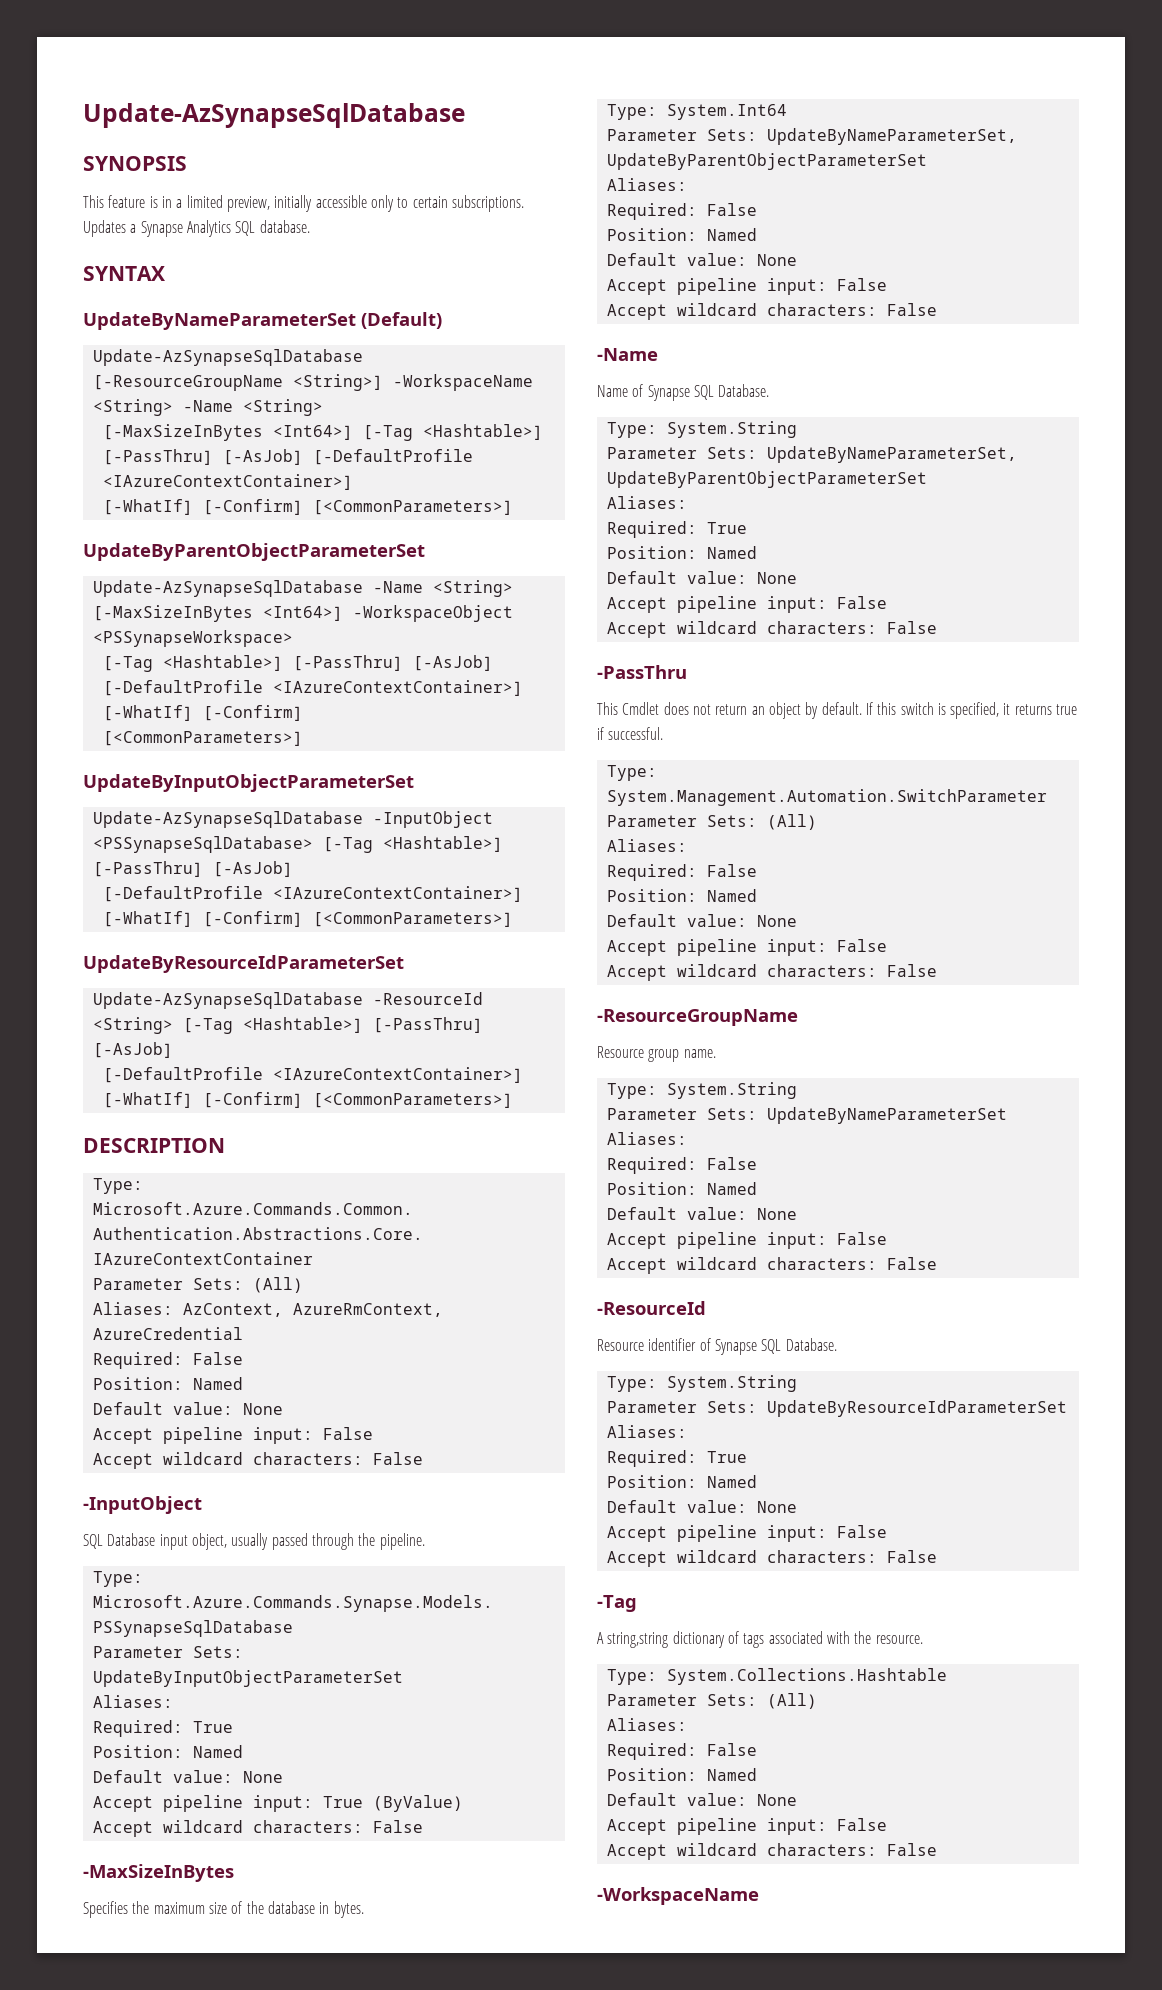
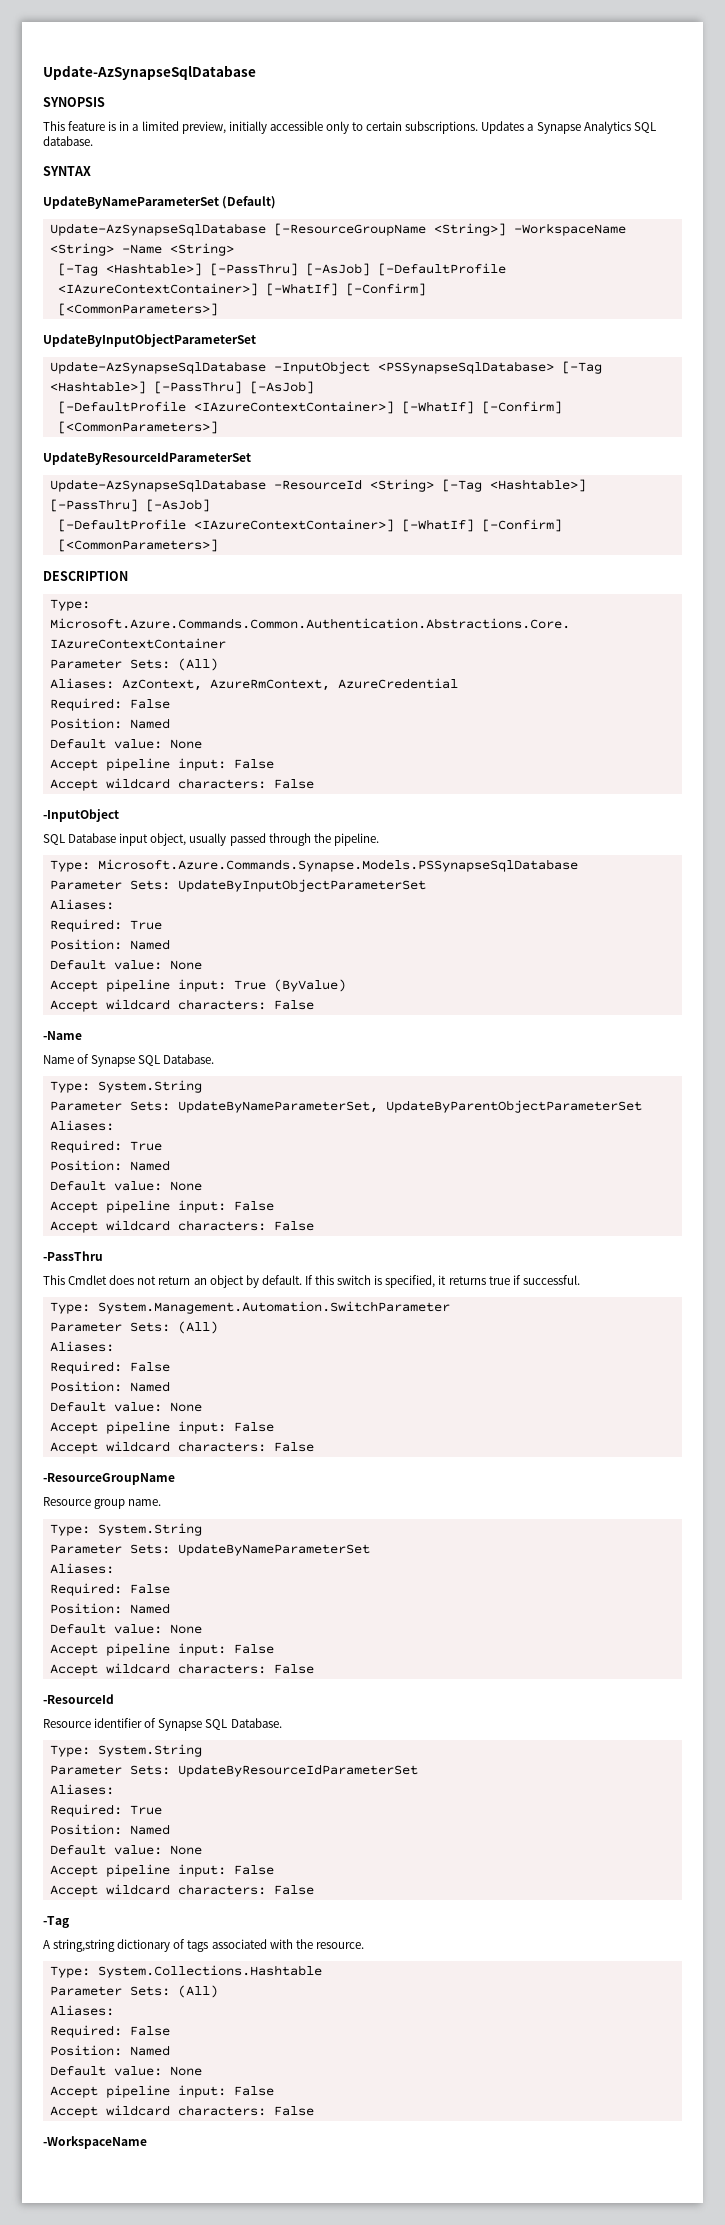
[102,424,543,441] [102,449,473,465] [102,474,353,490] [102,499,513,515] [83,543,425,561] [92,580,513,597] [92,605,513,622] [92,630,293,647] // [-MaxSizeInBytes <Int64>] [-Tag <Hashtable>] [-PassThru] [-AsJob] [-DefaultProfile <IAzureContextContainer>] // [-WhatIf] [-Confirm] [<CommonParameters>] // UpdateByParentObjectParameterSet // Update-AzSynapseSqlDatabase -Name <String> [-MaxSizeInBytes <Int64>] -WorkspaceObject <PSSynapseWorkspace> -> (234, 249) none
[83,1864,234,1882] [83,1901,364,1918] [606,104,787,120] [606,128,1017,145] [606,153,927,170] [606,178,687,191] [606,203,757,220] [606,228,757,241] [606,253,797,266] [606,278,887,295] [606,303,937,320] // -MaxSizeInBytes // Specifies the maximum size of the database in bytes. // Type: System.Int64 // Parameter Sets: UpdateByNameParameterSet, UpdateByParentObjectParameterSet // Aliases: // Required: False // Position: Named // Default value: None // Accept pipeline input: False // Accept wildcard characters: False -> (314, 1005) none

